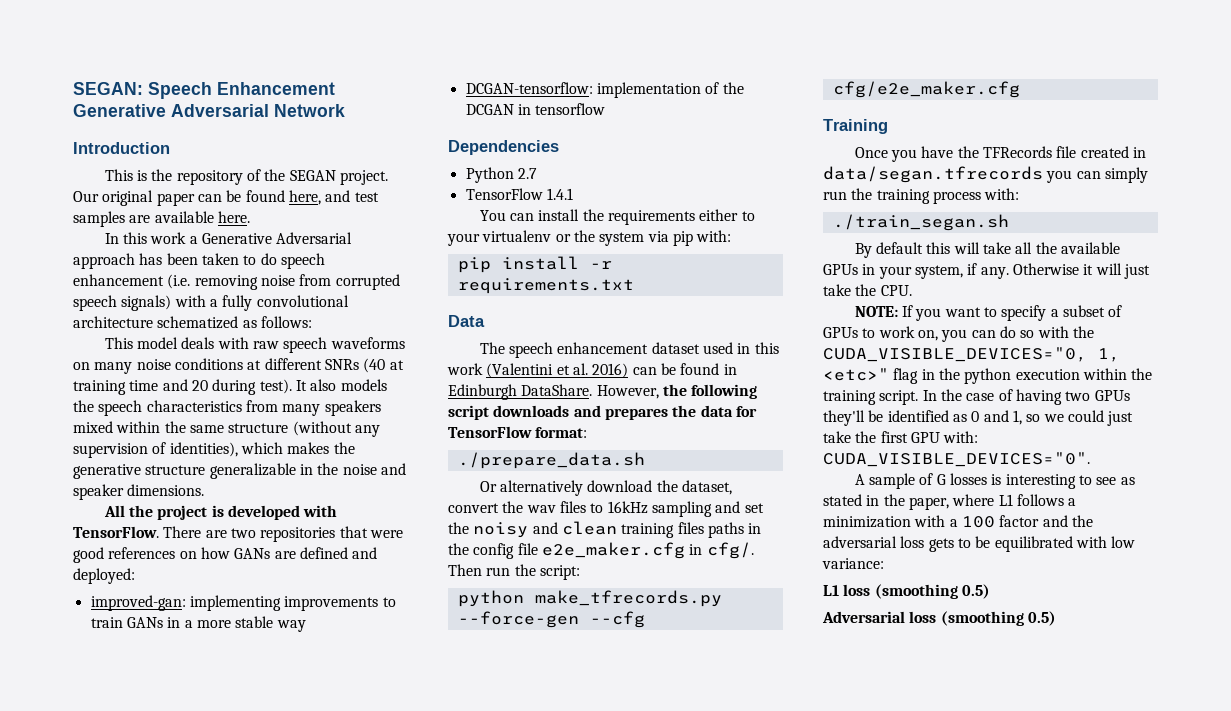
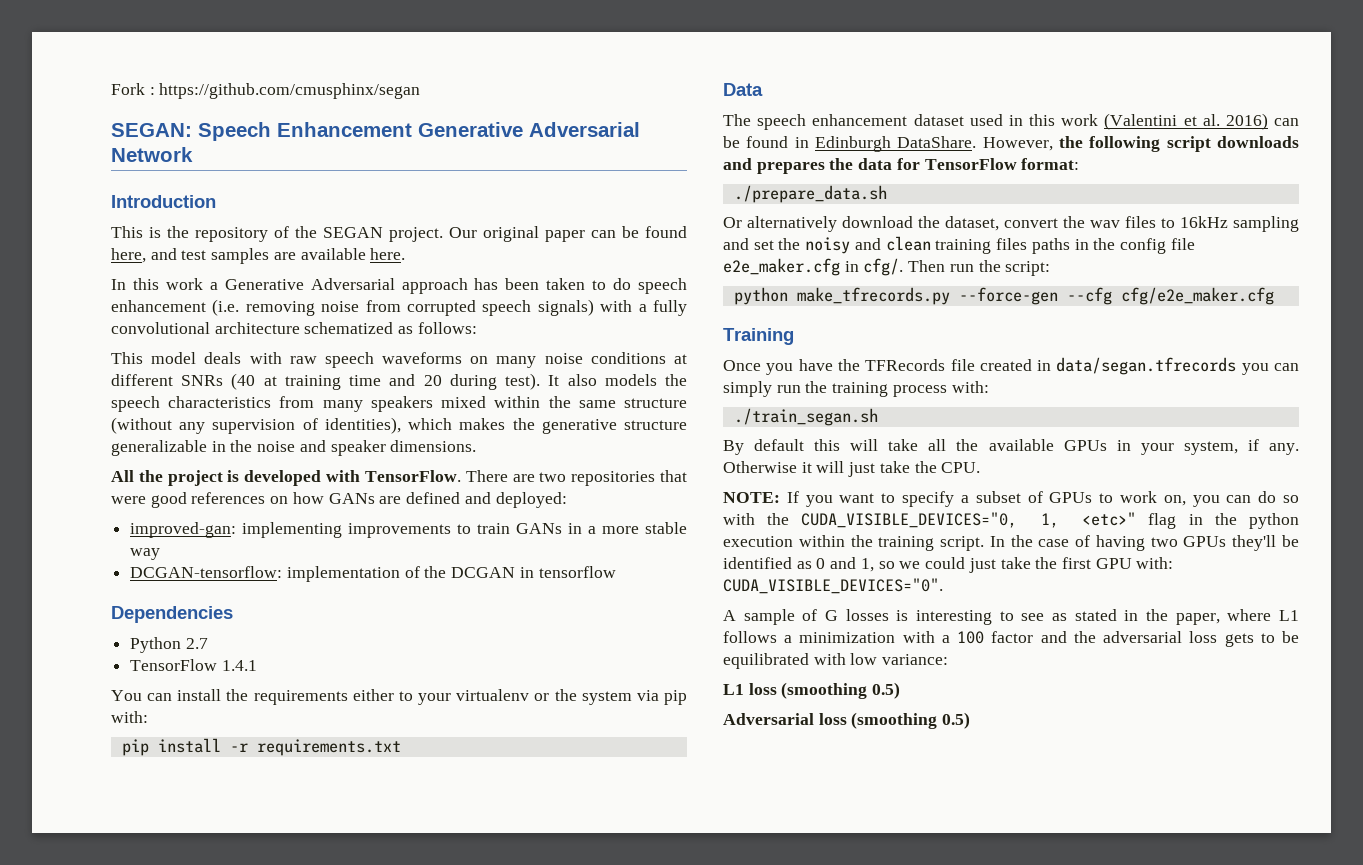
(73, 88) none -> [111,83,421,99] Fork : https://github.com/cmusphinx/segan //

